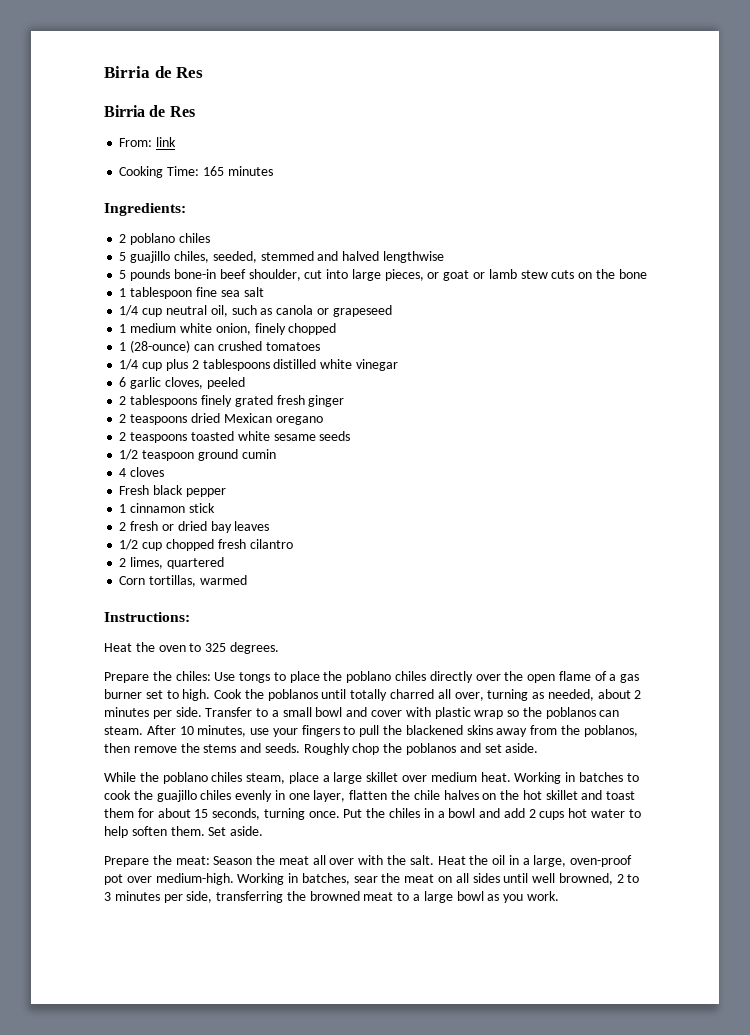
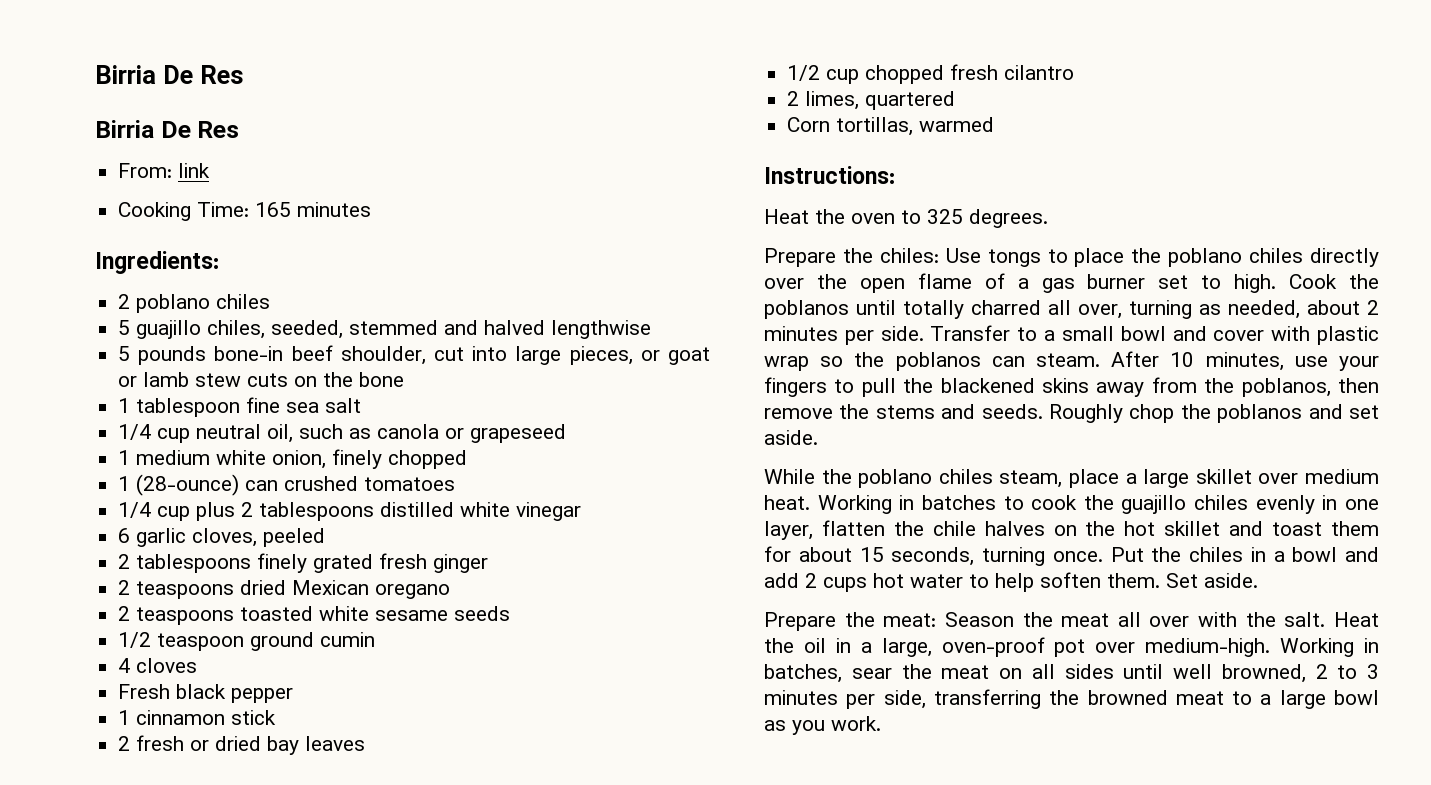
[104,66,172,78] Birria de -> [95,65,193,84] Birria De
[149,105,166,117] de -> [160,121,191,138] De

